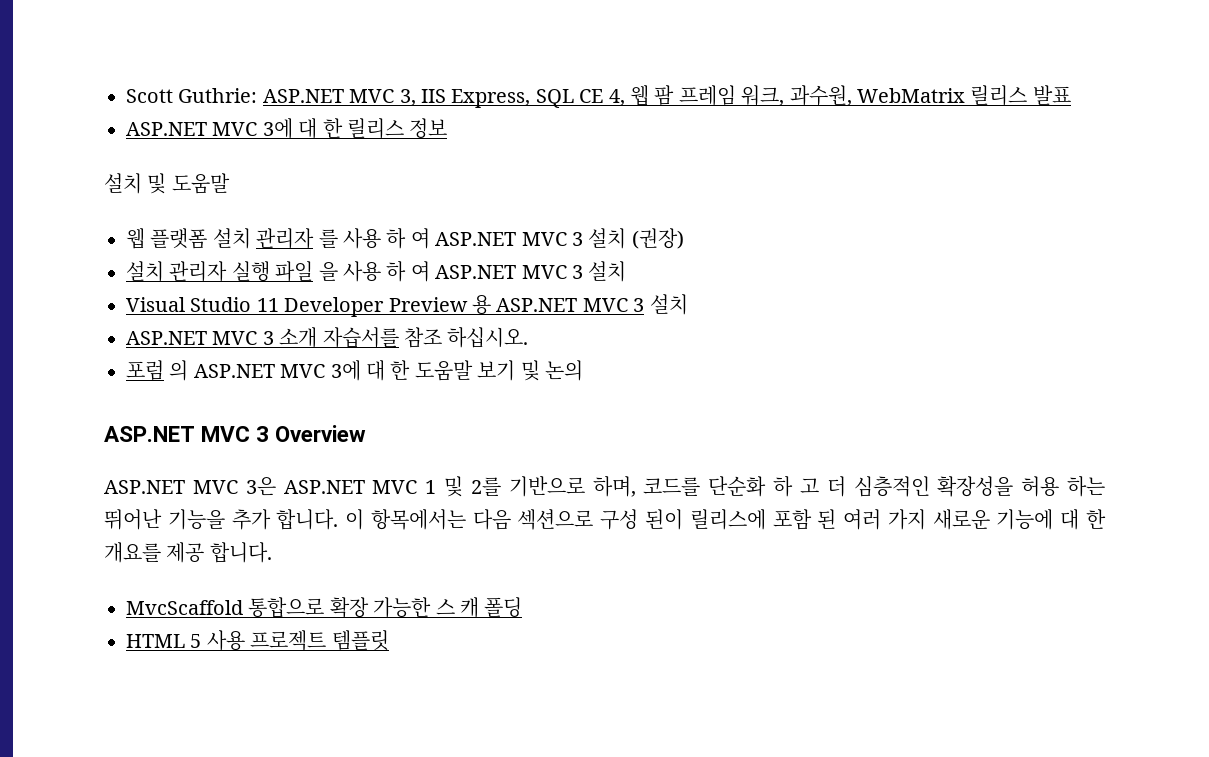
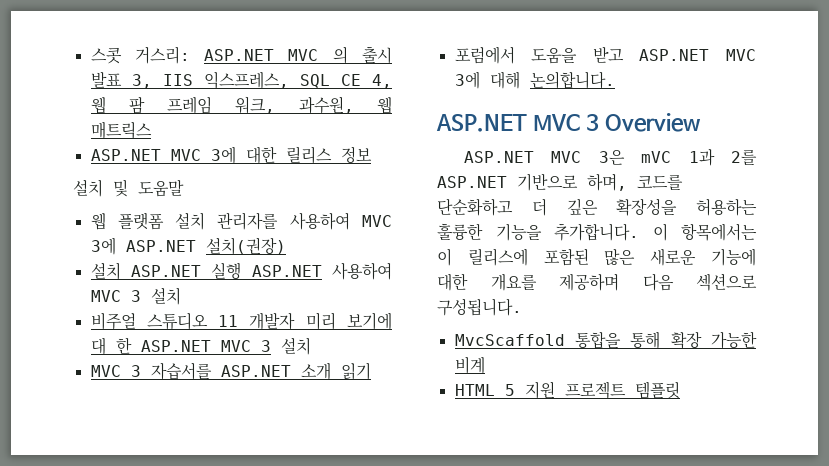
[126,88,395,103] Scott Guthrie: ASP.NET MVC -> [90,46,392,64] [90,71,122,88] 스콧 거스리: ASP.NET MVC 의 출시 발표
[451,89,531,108] Express, -> [203,71,289,89] 익스프레스,
[856,85,1071,106] [126,118,343,139] WebMatrix 릴리스 발표 // ASP.NET MVC 3에 대 한 -> [377,97,392,114] [90,121,152,139] [90,146,277,164] 웹 매트릭스 // ASP.NET MVC 3에 대한
[256,228,684,249] [126,261,627,282] [126,294,688,317] [126,327,529,348] [126,360,583,381] 관리자 를 사용 하 여 ASP.NET MVC 3 설치 (권장) // 설치 관리자 실행 파일 을 사용 하 여 ASP.NET MVC 3 설치 // Visual Studio 11 Developer Preview 용 ASP.NET MVC 3 설치 // ASP.NET MVC 3 소개 자습서를 참조 하십시오. // 포럼 의 ASP.NET MVC 3에 대 한 도움말 보기 및 논의 -> [217,212,392,230] [90,237,286,255] [90,262,392,280] [90,287,181,305] [90,312,392,330] [90,337,311,355] [90,362,371,380] [454,46,756,64] [454,71,615,89] 관리자를 사용하여 MVC 3에 ASP.NET 설치(권장) // 설치 ASP.NET 실행 ASP.NET 사용하여 MVC 3 설치 // 비주얼 스튜디오 11 개발자 미리 보기에 대 한 ASP.NET MVC 3 설치 // MVC 3 자습서를 ASP.NET 소개 읽기 // 포럼에서 도움을 받고 ASP.NET MVC 3에 대해 논의합니다.
[283,476,1106,497] [104,509,1107,530] [104,542,272,563] [126,597,523,618] ASP.NET MVC 1 및 2를 기반으로 하며, 코드를 단순화 하 고 더 심층적인 확장성을 허용 하는 뛰어난 기능을 추가 합니다. 이 항목에서는 다음 섹션으로 구성 된이 릴리스에 포함 된 여러 가지 새로운 기능에 대 한 개요를 제공 합니다. // MvcScaffold 통합으로 확장 가능한 스 캐 폴딩 -> [641,149,757,166] [437,173,683,191] [437,198,757,216] [437,223,757,241] [437,248,756,266] [437,273,757,291] [437,298,522,316] [454,331,757,349] [454,356,485,374] mVC 1과 2를 ASP.NET 기반으로 하며, 코드를 단순화하고 더 깊은 확장성을 허용하는 훌륭한 기능을 추가합니다. 이 항목에서는 이 릴리스에 포함된 많은 새로운 기능에 대한 개요를 제공하며 다음 섹션으로 구성됩니다. // MvcScaffold 통합을 통해 확장 가능한 비계
[206,630,245,651] 사용 -> [524,381,555,399] 지원

